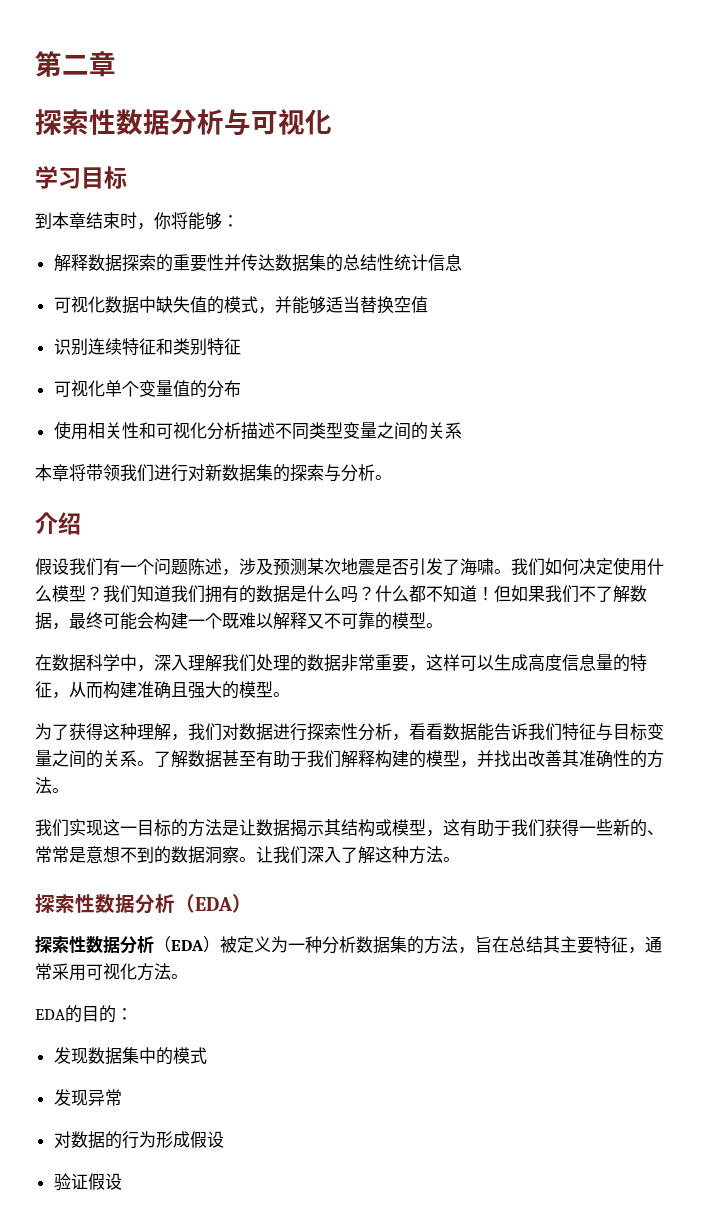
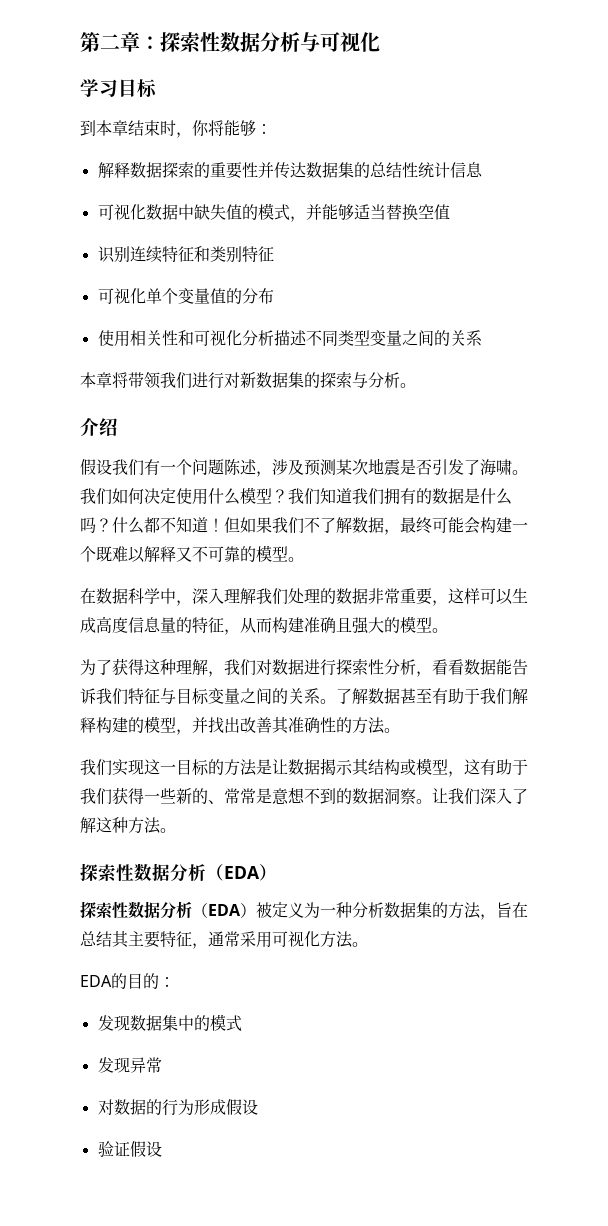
(116, 64) // -> [140,36,160,50] ：

